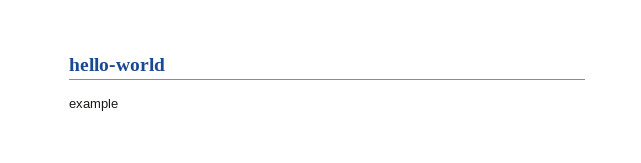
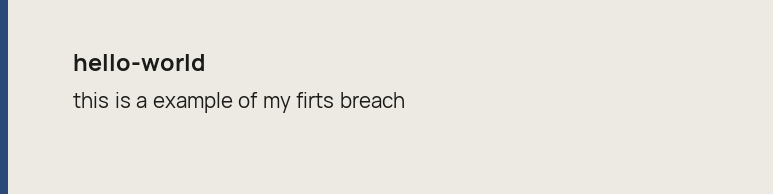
[69,99,118,111] example -> [73,92,405,113] this is a example of my firts breach

